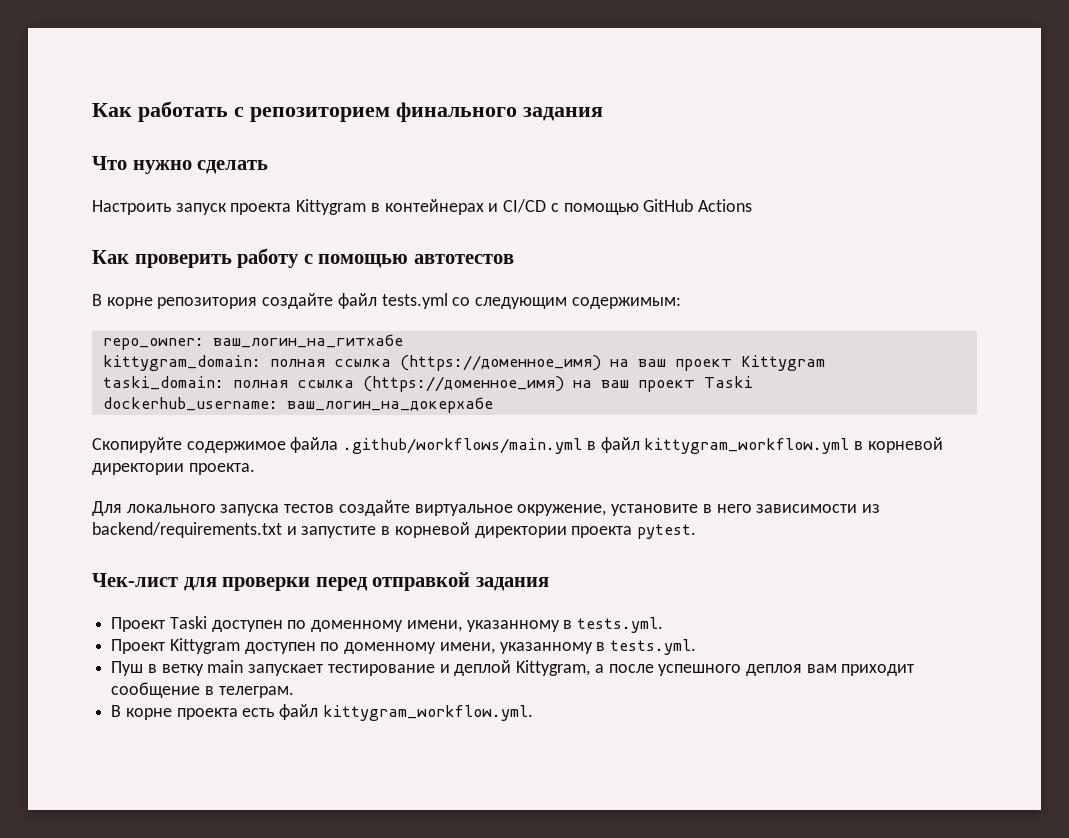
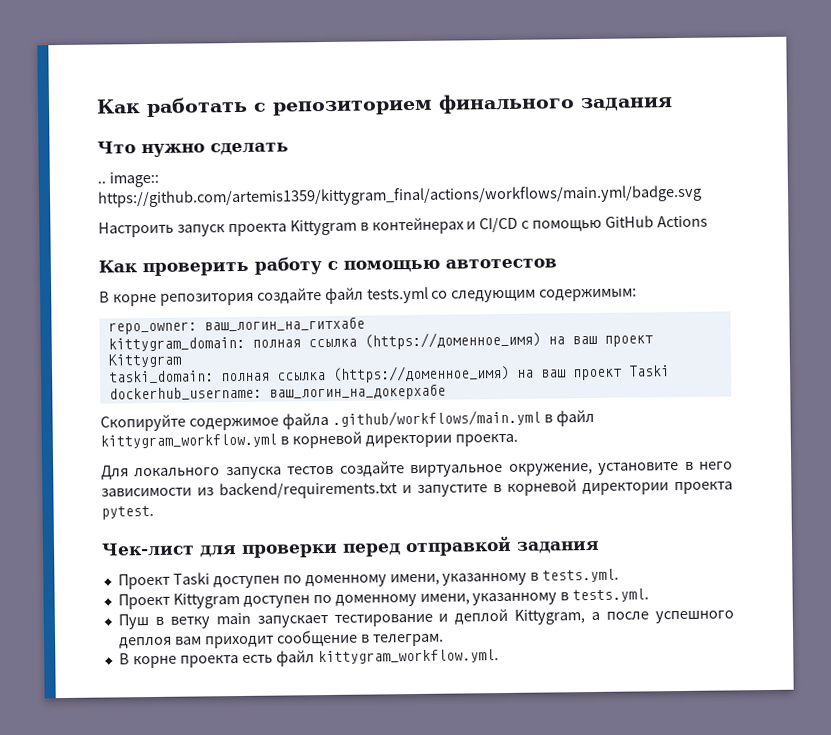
(269, 167) none -> [97,171,159,188] [97,184,702,208] // .. image:: https://github.com/artemis1359/kittygram_final/actions/workflows/main.yml/badge.svg

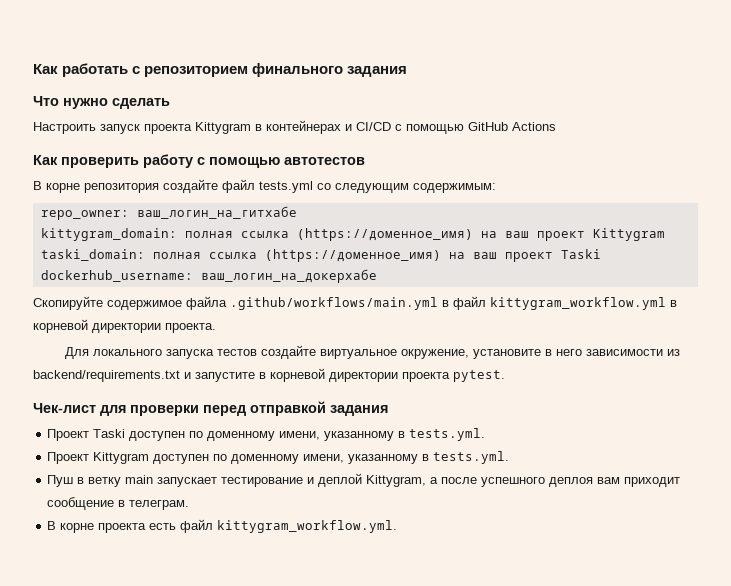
[97,171,159,188] [97,184,702,208] // .. image:: https://github.com/artemis1359/kittygram_final/actions/workflows/main.yml/badge.svg -> (170, 103) none

